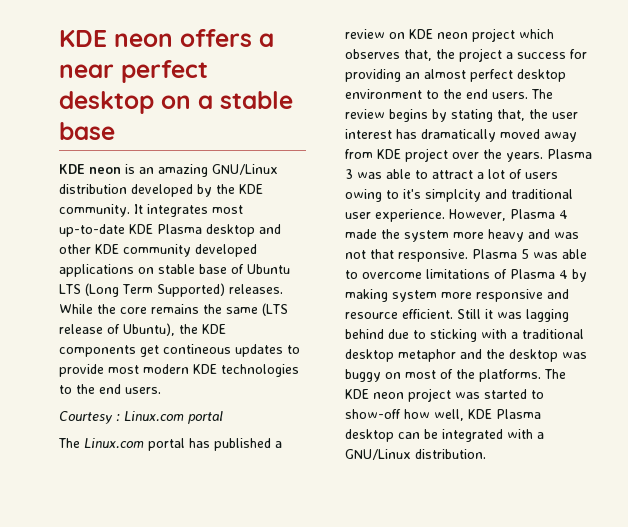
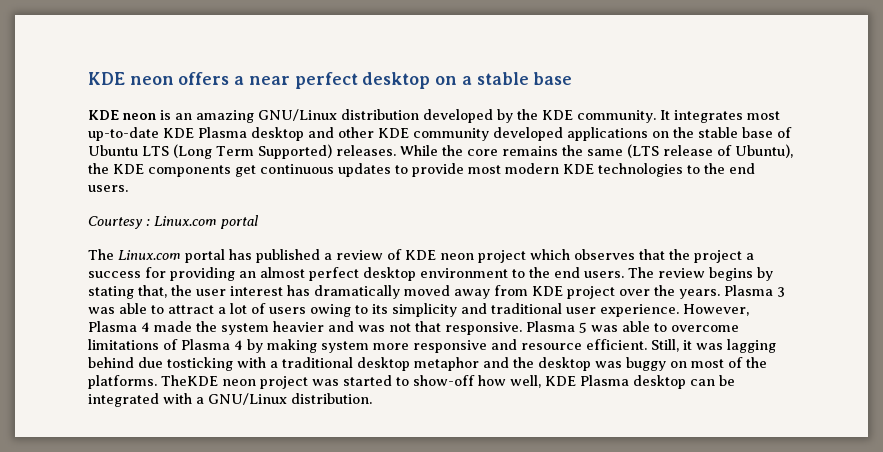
(154, 270) none -> [673,127,694,138] the
[163,344,231,354] contineous -> [260,164,334,174] continuous
[389,32,405,39] on -> [387,249,402,260] of
[404,49,432,61] that, -> [639,249,665,260] that
[403,189,481,202] it's simplcity -> [372,303,457,317] its simplicity
[453,229,524,242] more heavy -> [273,321,324,332] heavier
[457,309,481,319] Still -> [651,339,679,352] Still,
[413,329,477,342] to sticking -> [167,357,233,371] tosticking
[544,369,566,379] [345,389,369,399] The KDE -> [161,375,218,386] TheKDE

